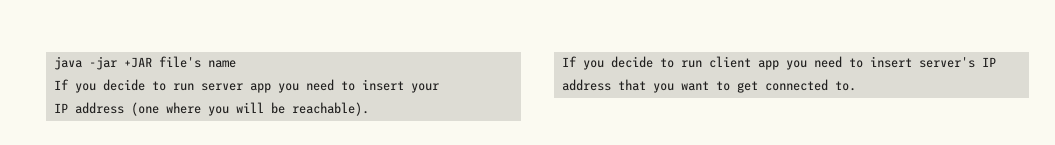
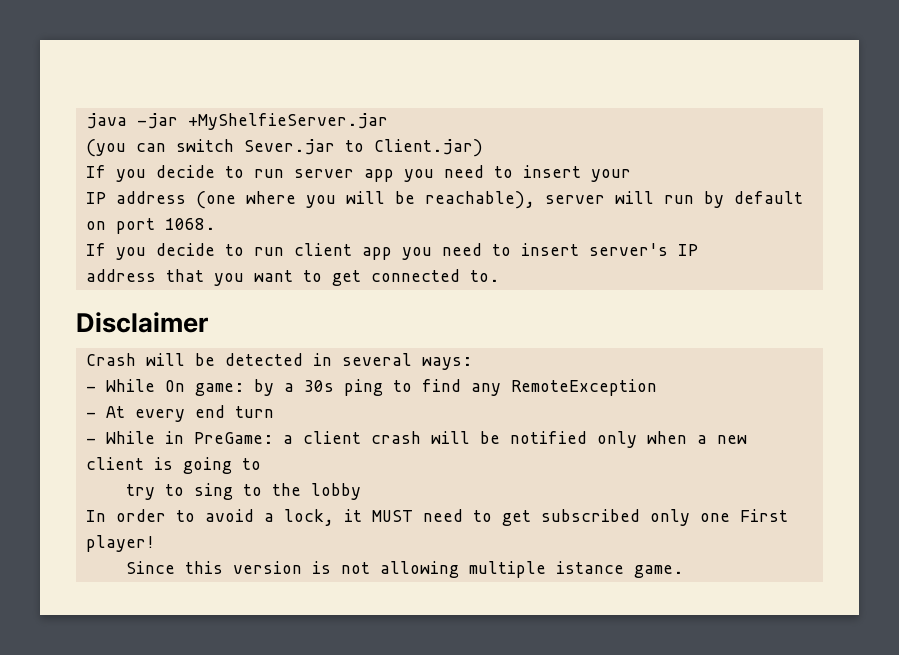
[124,56,237,68] +JAR file's name -> [188,113,389,130] [86,139,484,157] +MyShelfieServer.jar // (you can switch Sever.jar to Client.jar)
[292,102,370,116] reachable). -> [425,191,804,209] [86,218,216,234] reachable), server will run by default on port 1068.
(857, 86) none -> [76,312,208,333] [86,353,473,370] [86,379,658,396] [86,405,275,422] [86,431,748,448] [86,457,262,474] [126,483,362,500] [86,509,789,526] [86,535,156,552] [126,561,684,578] // Disclaimer // Crash will be detected in several ways: // - While On game: by a 30s ping to find any RemoteException // - At every end turn // - While in PreGame: a client crash will be notified only when a new client is going to // try to sing to the lobby // In order to avoid a lock, it MUST need to get subscribed only one First player! // Since this version is not allowing multiple istance game.

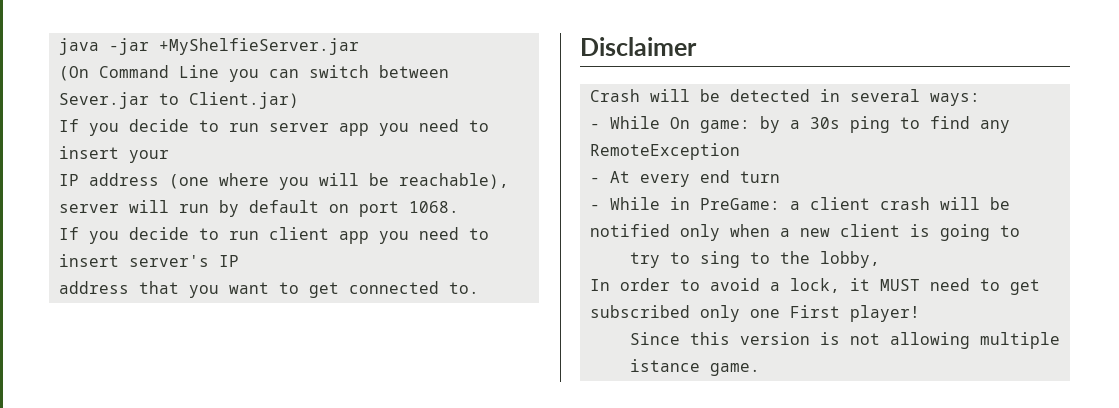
[86,139,127,157] (you -> [58,65,259,82] (On Command Line you
(235, 145) none -> [378,65,449,78] between
[311,483,362,500] lobby -> [819,251,880,268] lobby,

